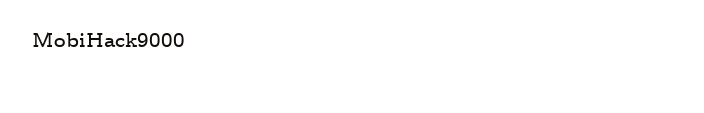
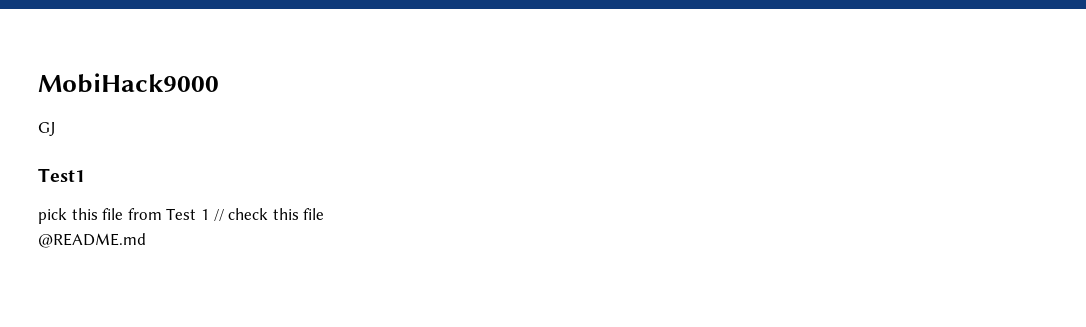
(185, 39) none -> [38,122,55,136] [38,168,85,182] [38,208,325,224] [38,233,146,248] // GJ // Test1 // pick this file from Test 1 // check this file // @README.md

